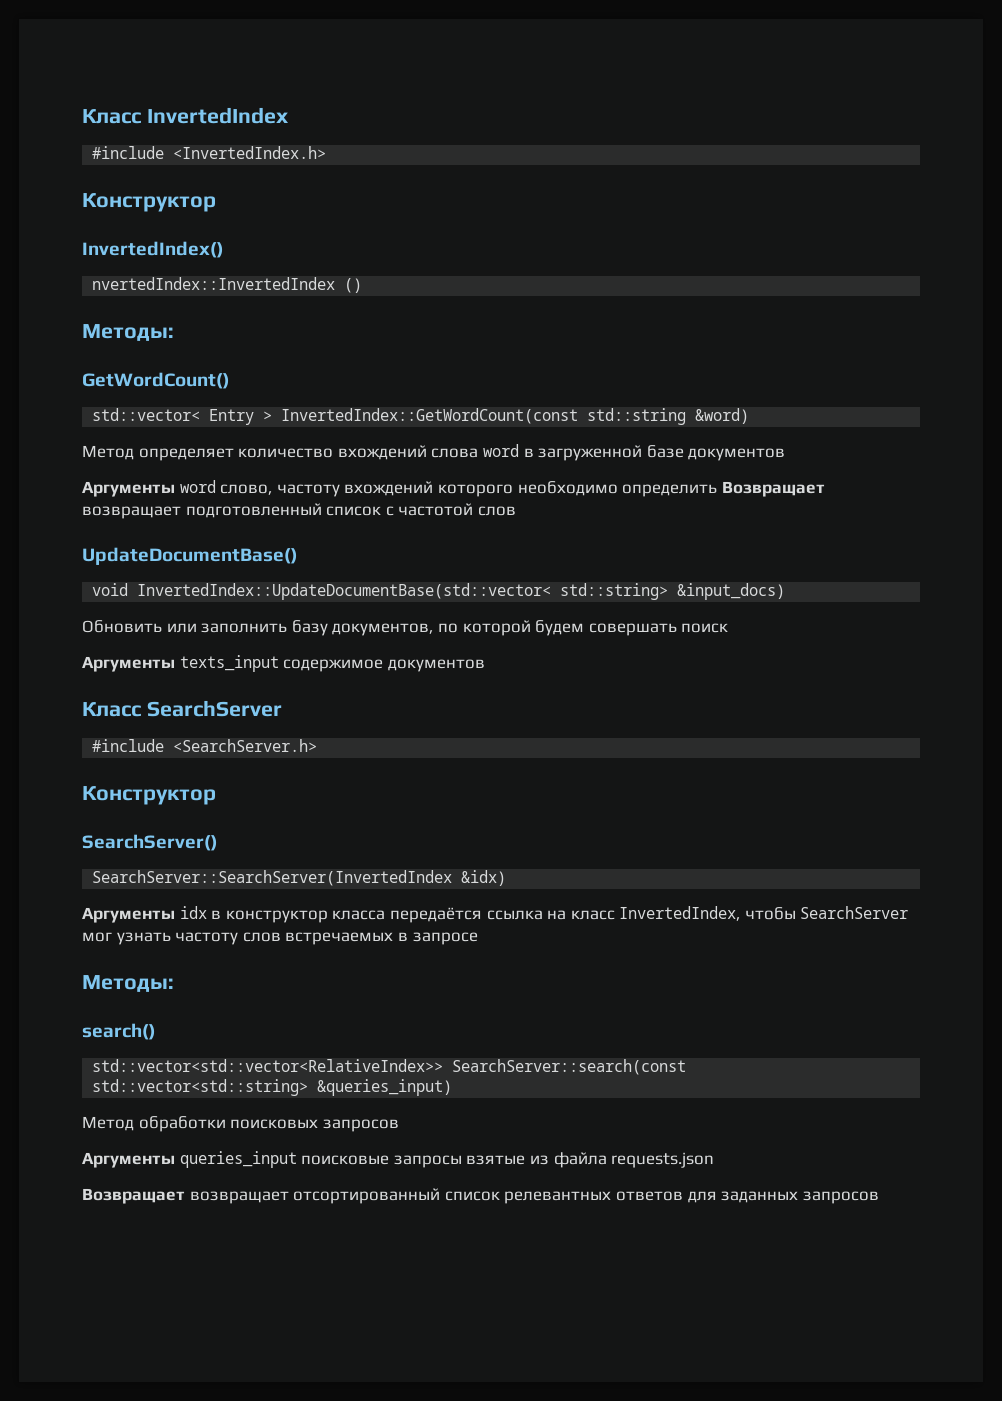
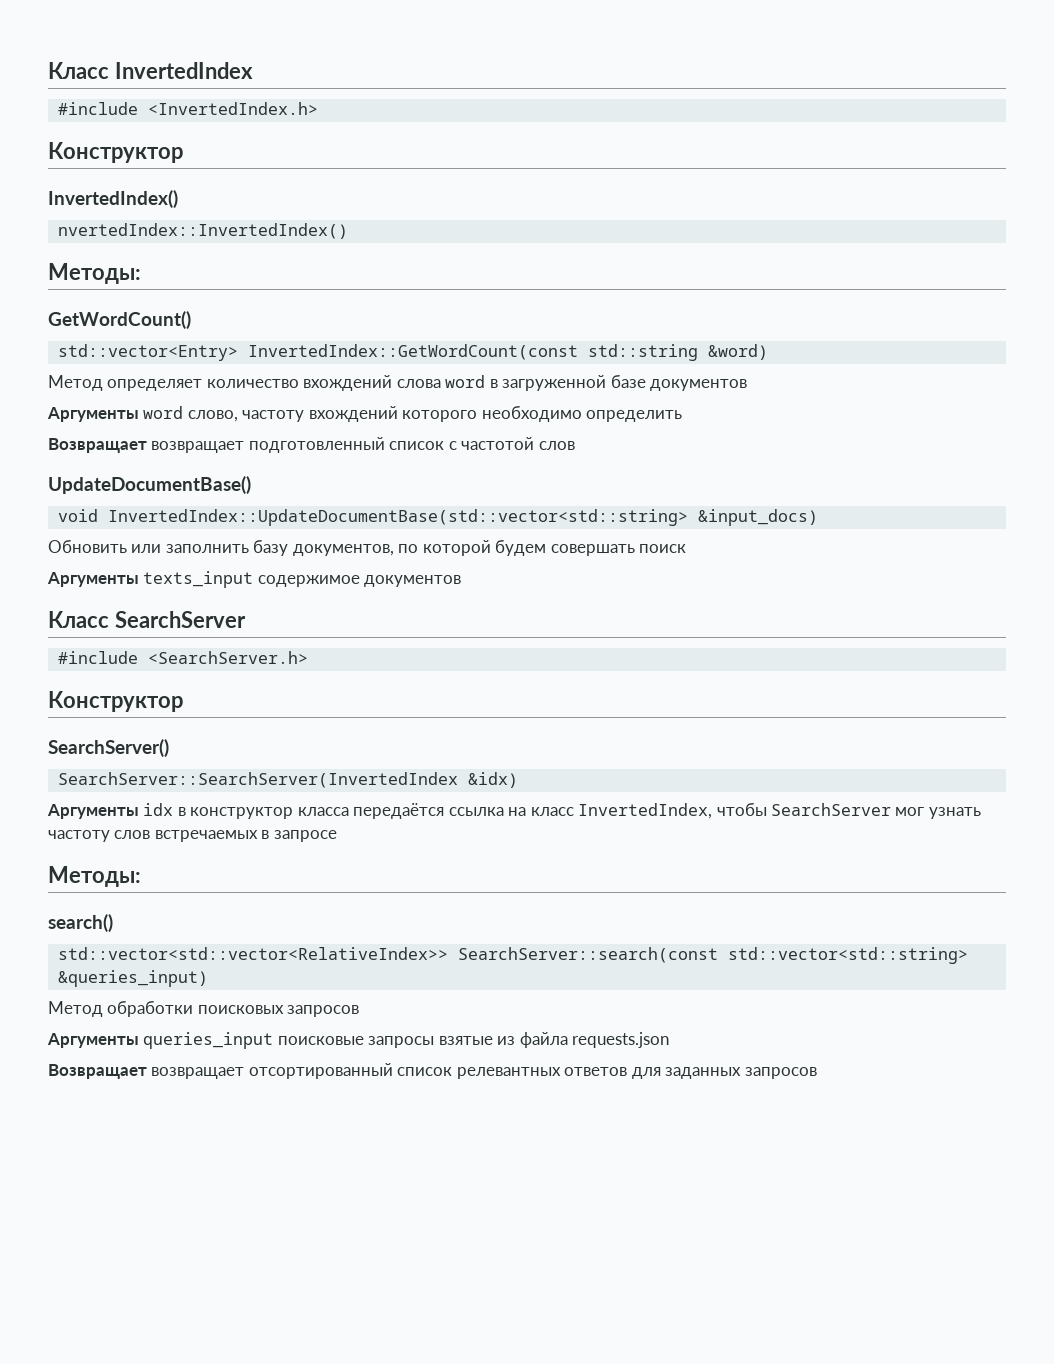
[92,277,363,293] nvertedIndex::InvertedIndex () -> [57,223,348,239] nvertedIndex::InvertedIndex()
[92,408,273,425] std::vector< Entry > -> [57,344,238,361] std::vector<Entry>
(718, 490) none -> (683, 416) //
[137,583,669,600] InvertedIndex::UpdateDocumentBase(std::vector< std::string> -> [107,509,688,526] InvertedIndex::UpdateDocumentBase(std::vector<std::string>

